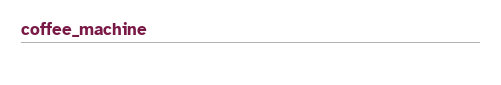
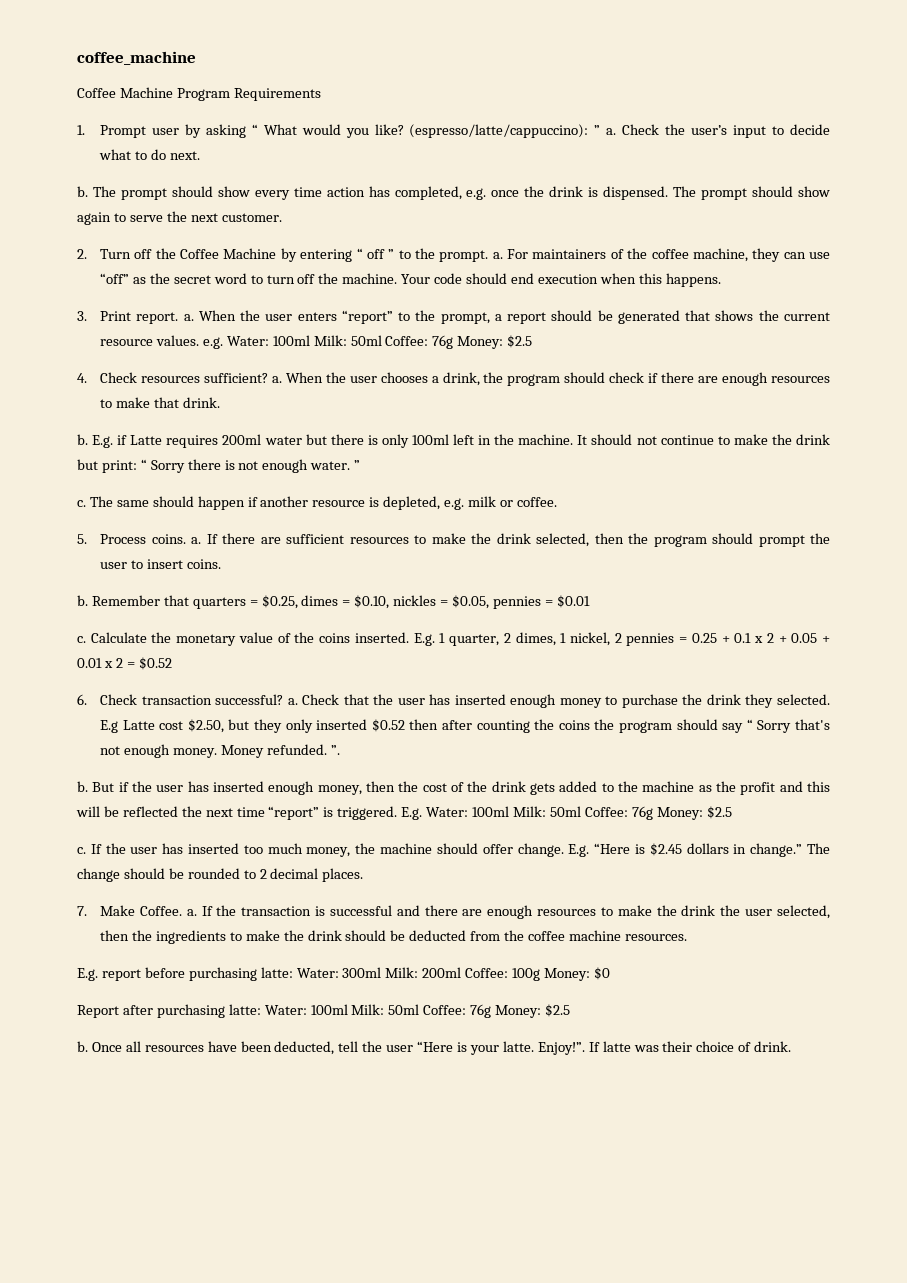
(147, 29) none -> [77,87,321,101] [77,124,831,138] [99,149,200,160] [77,186,831,200] [77,211,282,225] [77,248,830,262] [100,273,721,287] [77,310,830,324] [100,335,533,349] [77,372,831,386] [100,397,220,408] [77,434,830,448] [77,459,361,473] [77,496,557,510] [77,533,831,547] [100,559,221,569] [77,595,590,609] [77,632,831,646] [77,657,172,670] [77,694,831,708] [100,719,830,733] [100,744,340,758] [77,781,831,795] [76,806,732,820] [77,843,831,857] [77,868,364,882] [77,905,830,919] [100,930,687,944] [77,967,610,981] [77,1004,571,1018] [77,1041,792,1055] // Coffee Machine Program Requirements // 1. Prompt user by asking “ What would you like? (espresso/latte/cappuccino): ” a. Check the user’s input to decide what to do next. // b. The prompt should show every time action has completed, e.g. once the drink is dispensed. The prompt should show again to serve the next customer. // 2. Turn off the Coffee Machine by entering “ off ” to the prompt. a. For maintainers of the coffee machine, they can use “off” as the secret word to turn off the machine. Your code should end execution when this happens. // 3. Print report. a. When the user enters “report” to the prompt, a report should be generated that shows the current resource values. e.g. Water: 100ml Milk: 50ml Coffee: 76g Money: $2.5 // 4. Check resources sufficient? a. When the user chooses a drink, the program should check if there are enough resources to make that drink. // b. E.g. if Latte requires 200ml water but there is only 100ml left in the machine. It should not continue to make the drink but print: “ Sorry there is not enough water. ” // c. The same should happen if another resource is depleted, e.g. milk or coffee. // 5. Process coins. a. If there are sufficient resources to make the drink selected, then the program should prompt the user to insert coins. // b. Remember that quarters = $0.25, dimes = $0.10, nickles = $0.05, pennies = $0.01 // c. Calculate the monetary value of the coins inserted. E.g. 1 quarter, 2 dimes, 1 nickel, 2 pennies = 0.25 + 0.1 x 2 + 0.05 + 0.01 x 2 = $0.52 // 6. Check transaction successful? a. Check that the user has inserted enough money to purchase the drink they selected. E.g Latte cost $2.50, but they only inserted $0.52 then after counting the coins the program should say “ Sorry that's not enough money. Money refunded. ”. // b. But if the user has inserted enough money, then the cost of the drink gets added to the machine as the profit and this will be reflected the next time “report” is triggered. E.g. Water: 100ml Milk: 50ml Coffee: 76g Money: $2.5 // c. If the user has inserted too much money, the machine should offer change. E.g. “Here is $2.45 dollars in change.” The change should be rounded to 2 decimal places. // 7. Make Coffee. a. If the transaction is successful and there are enough resources to make the drink the user selected, then the ingredients to make the drink should be deducted from the coffee machine resources. // E.g. report before purchasing latte: Water: 300ml Milk: 200ml Coffee: 100g Money: $0 // Report after purchasing latte: Water: 100ml Milk: 50ml Coffee: 76g Money: $2.5 // b. Once all resources have been deducted, tell the user “Here is your latte. Enjoy!”. If latte was their choice of drink.

